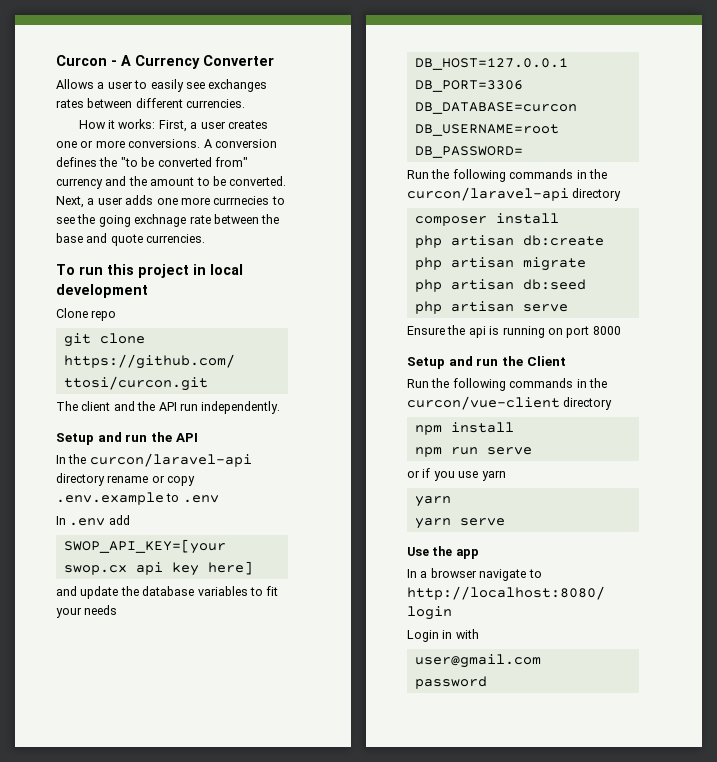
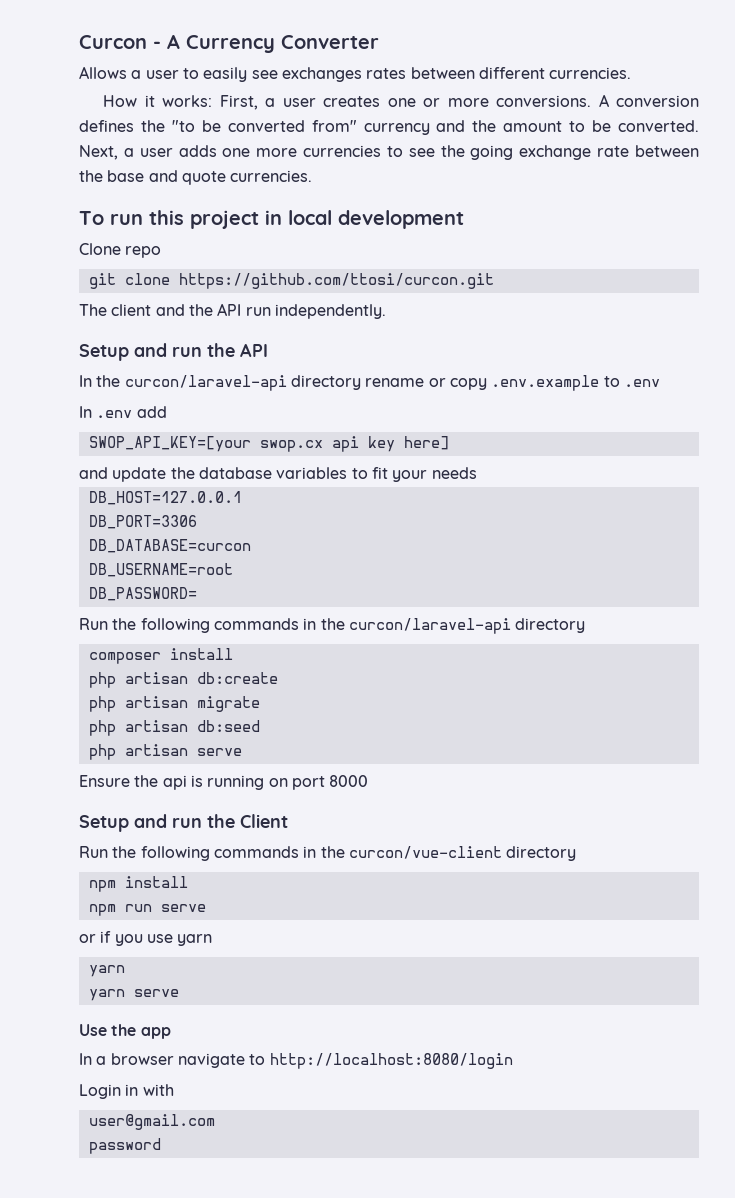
[213,196,270,205] currnecies -> [303,145,382,157] currencies
[134,214,187,227] exchnage -> [519,145,592,160] exchange

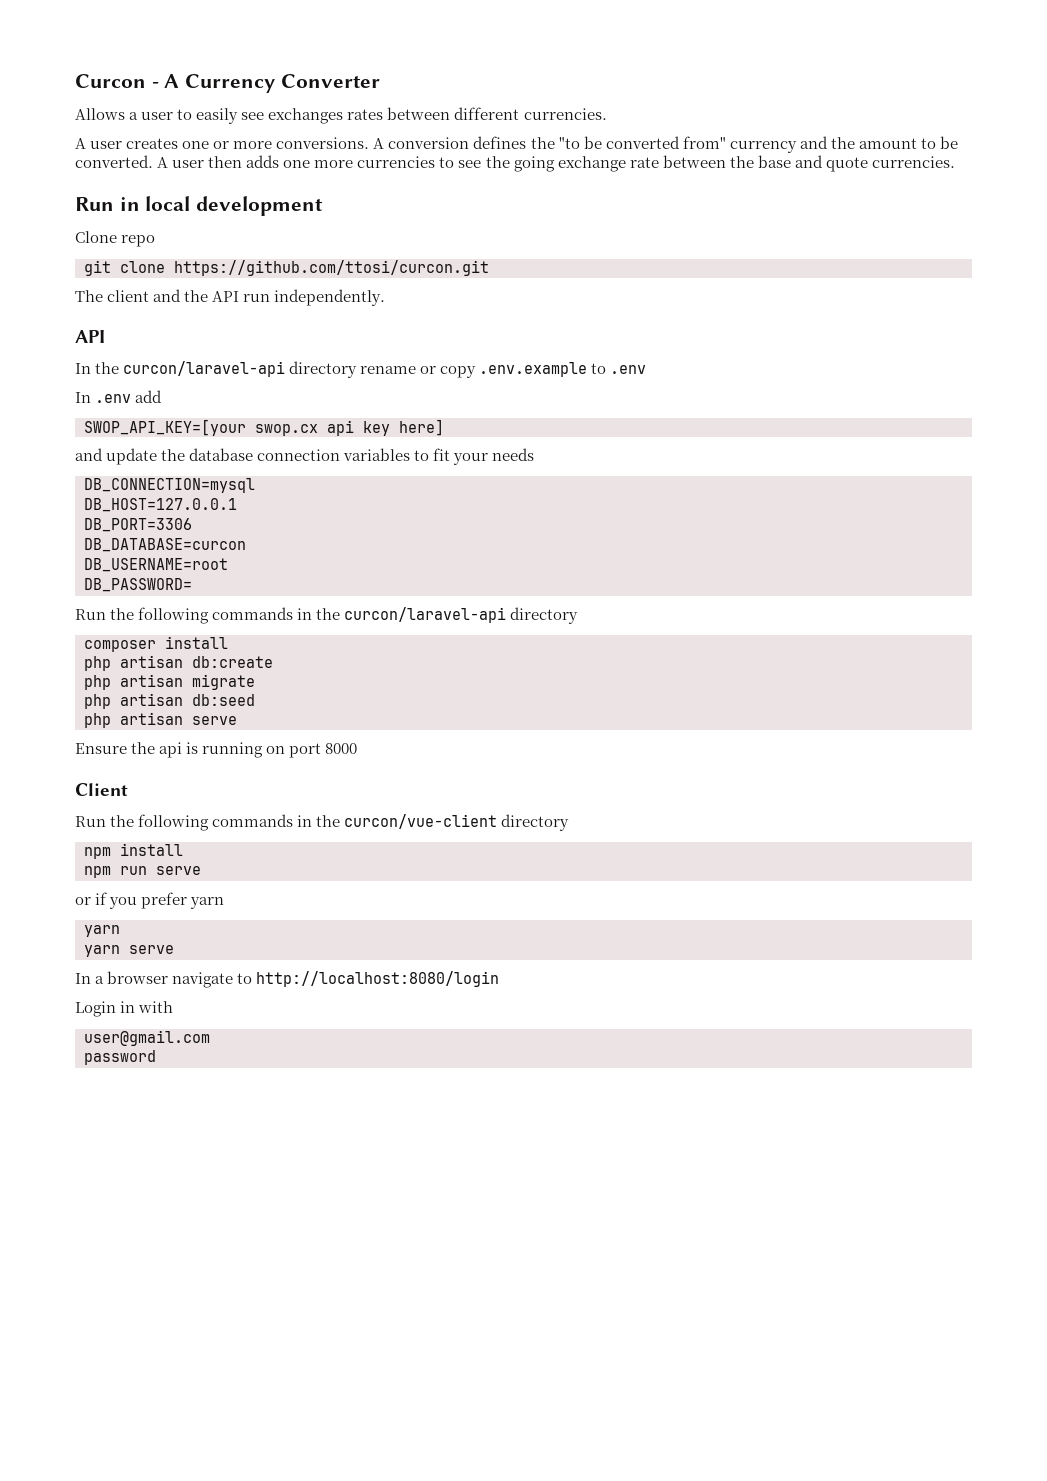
[103,95,276,110] How it works: First, a -> [75,138,86,149] A
[79,145,173,160] Next, a user -> [157,156,243,168] A user then
[79,210,259,229] To run this project -> [75,197,114,211] Run
[79,343,235,361] Setup and run the -> (386, 297) none
(272, 473) none -> [257,449,341,461] connection
(477, 473) none -> [84,478,255,493] // DB_CONNECTION=mysql
[79,814,235,832] Setup and run the -> (358, 748) none
[146,934,173,943] use -> [141,892,188,909] prefer
[79,1024,171,1039] // Use the app -> (174, 949) none

